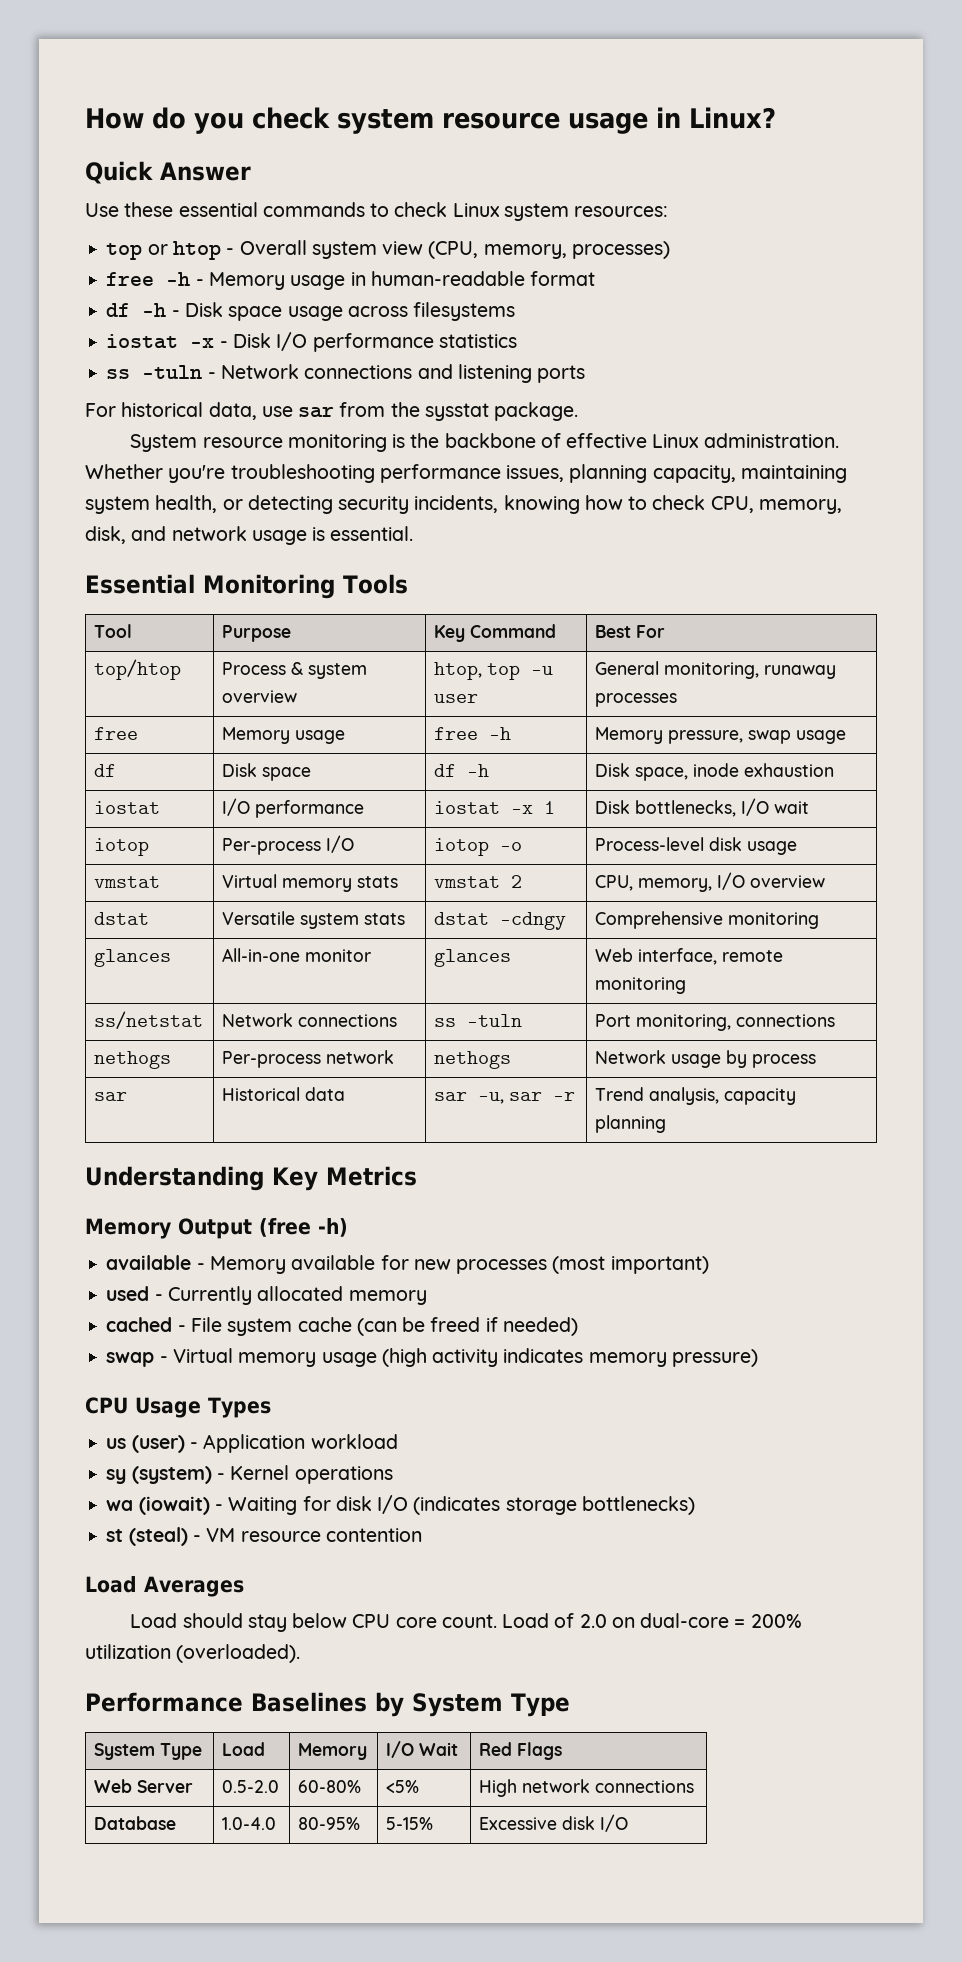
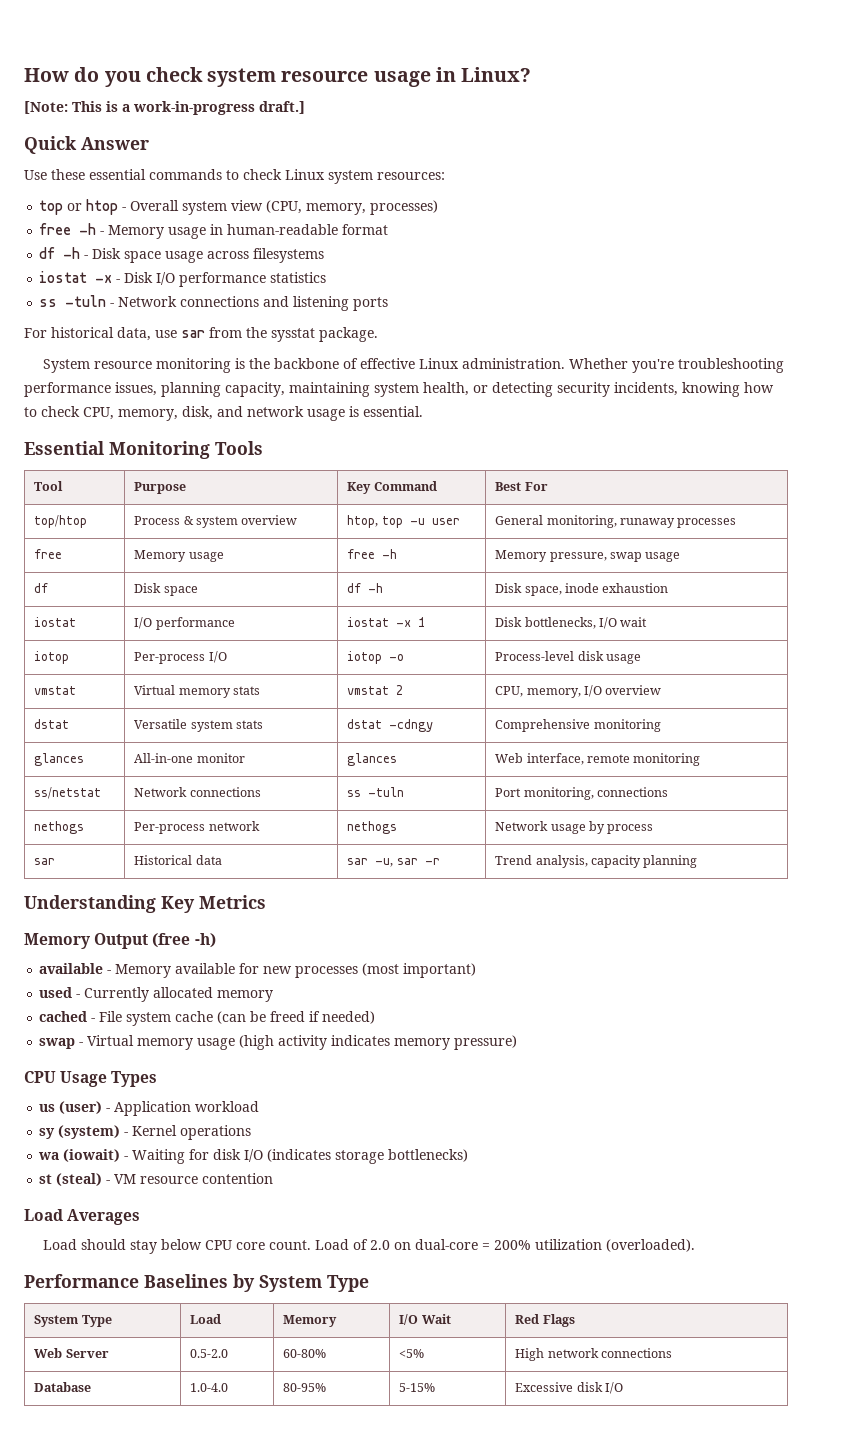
(776, 118) none -> [24,101,305,115] // [Note: This is a work-in-progress draft.]

